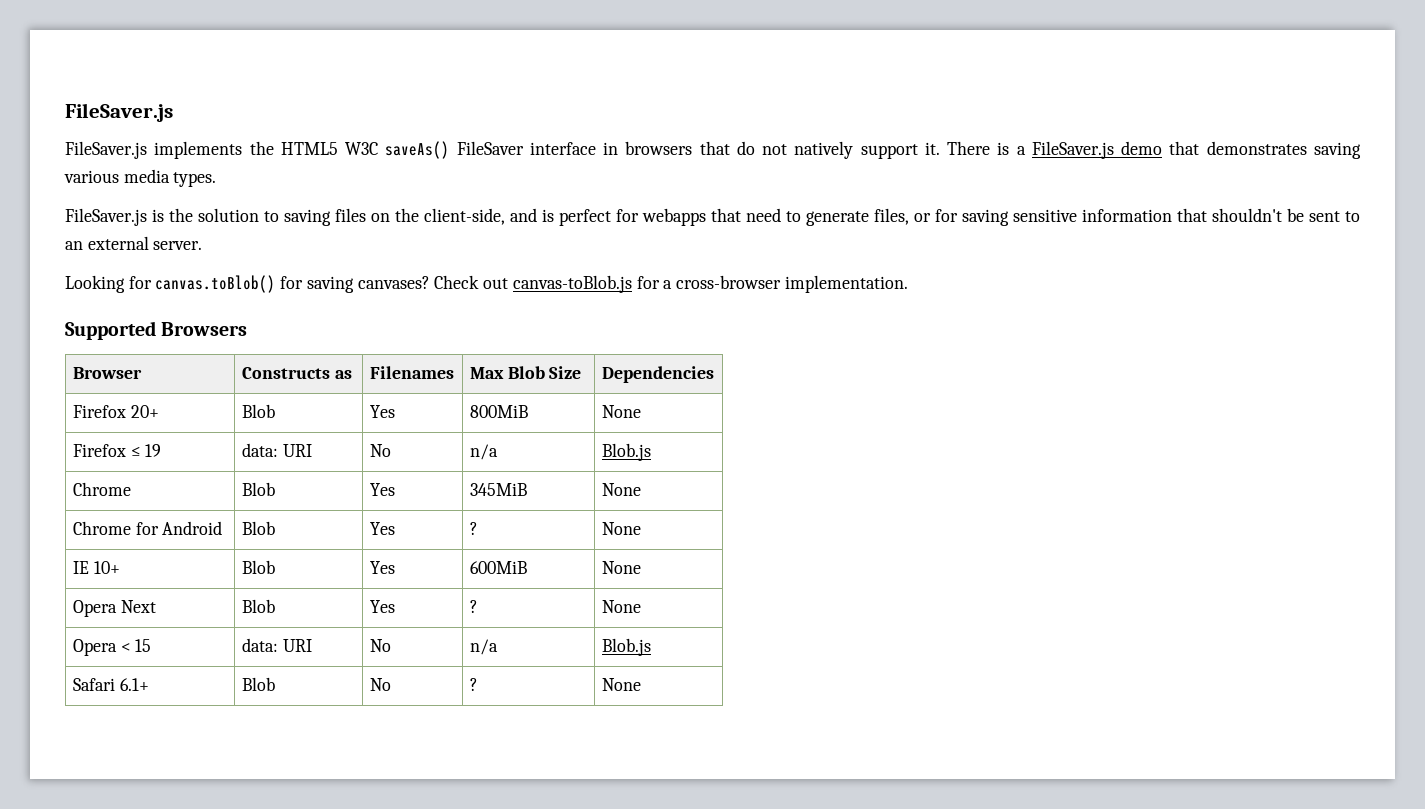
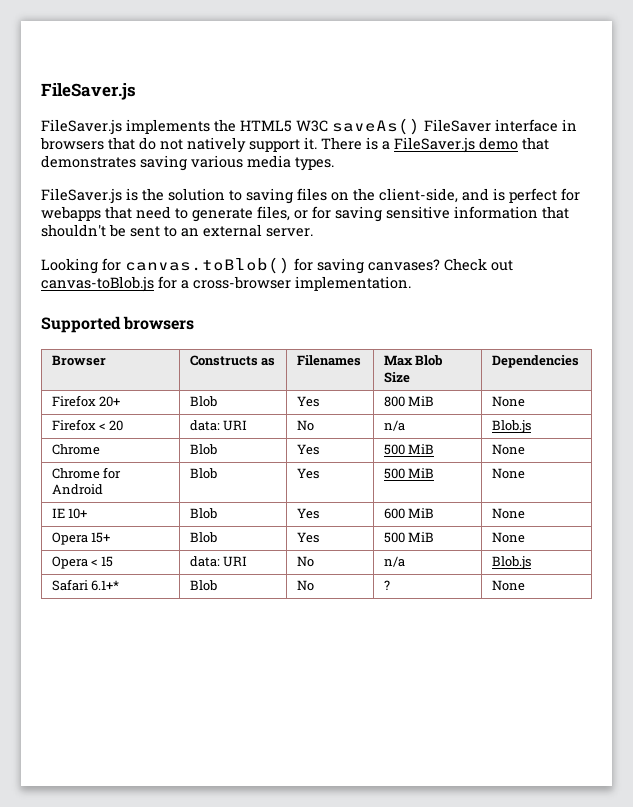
[161,322,248,336] Browsers -> [123,316,195,330] browsers
[469,405,528,418] 800MiB -> [383,396,435,407] 800 MiB
[130,444,162,457] ≤ 19 -> [99,420,123,431] < 20
[469,483,527,496] 345MiB -> [383,444,435,455] 500 MiB
[469,522,478,535] ? -> [383,468,435,479] 500 MiB
[469,561,527,574] [601,561,641,574] [72,600,156,617] [241,599,275,613] [369,600,395,613] [469,600,478,613] 600MiB | None // Opera Next | Blob | Yes | ? -> [383,508,435,519] [491,508,525,519] [51,532,111,545] [189,532,217,543] [296,532,319,543] [383,532,435,543] 600 MiB | None // Opera 15+ | Blob | Yes | 500 MiB
[119,678,149,691] 6.1+ -> [91,580,120,591] 6.1+*

